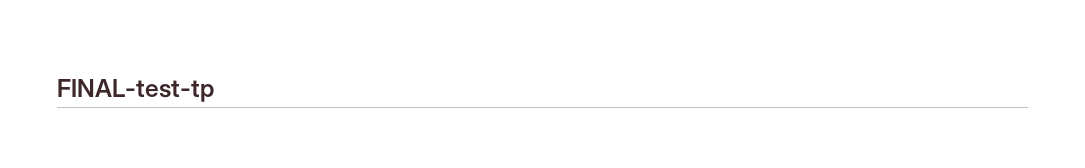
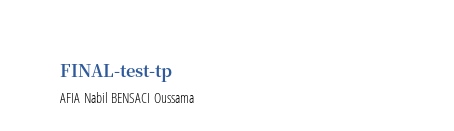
(214, 90) none -> [60,92,194,103] // AFIA Nabil BENSACI Oussama

